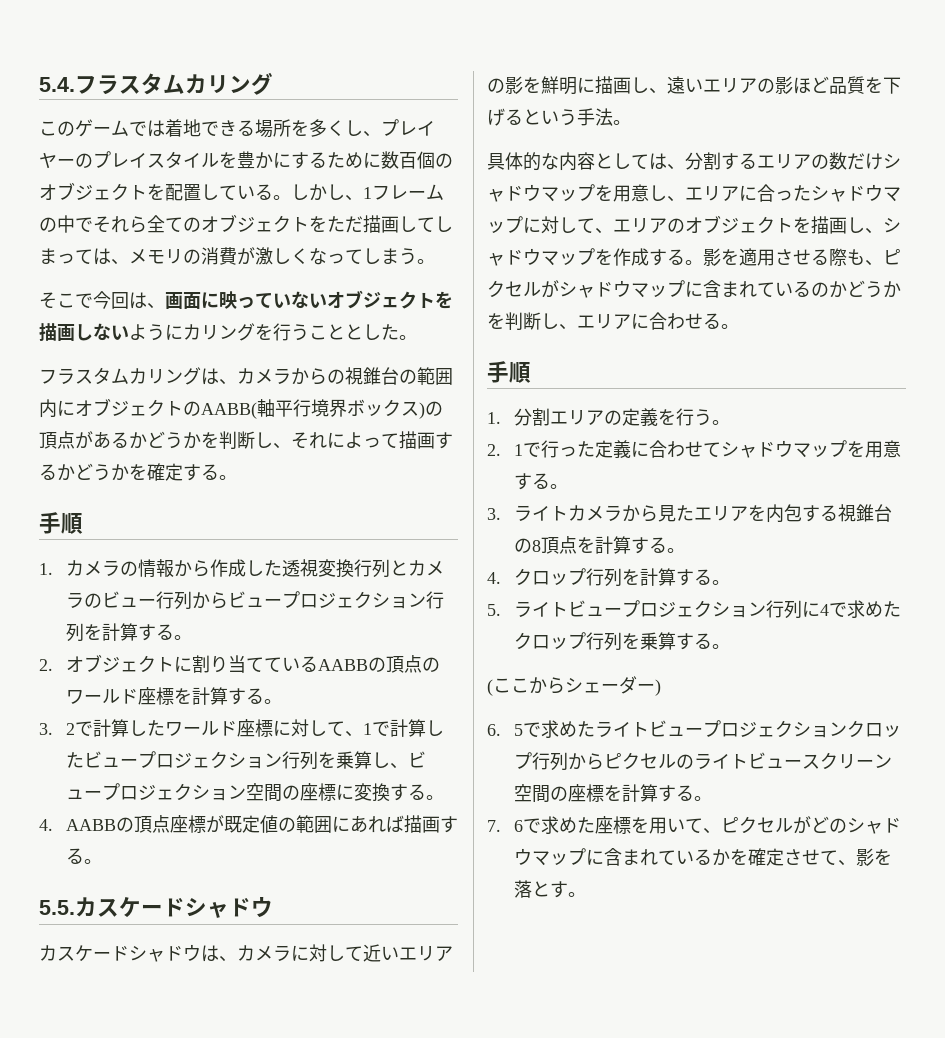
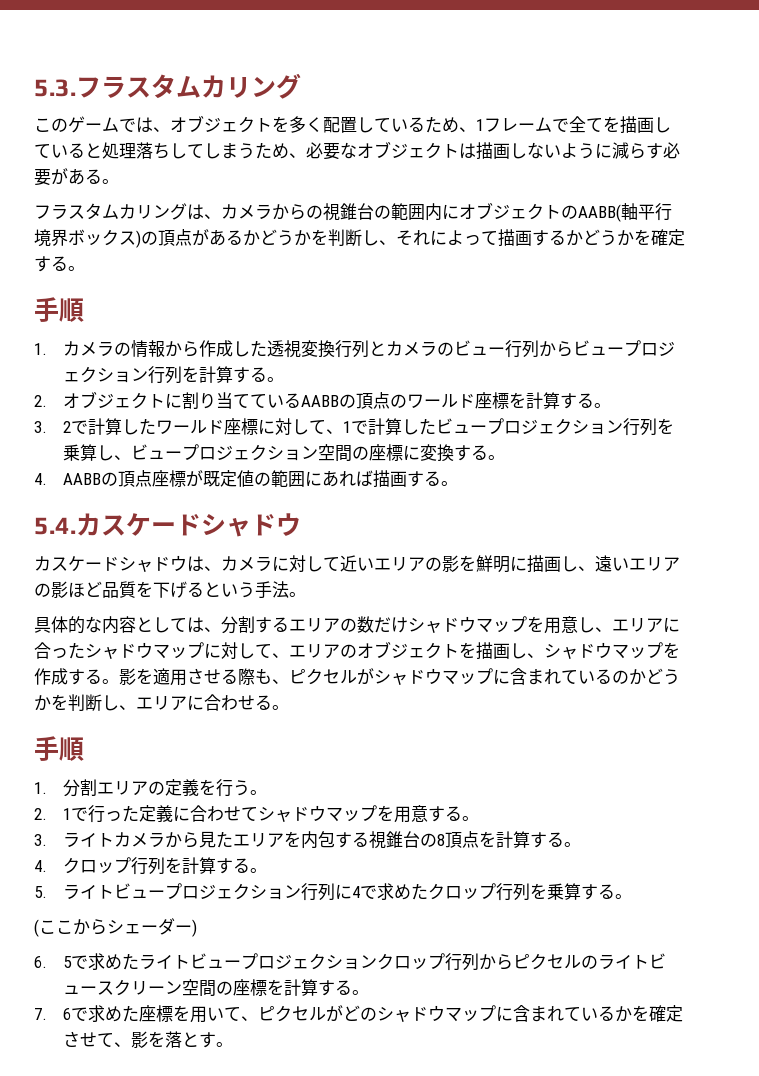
[39,77,75,92] 5.4. -> [34,79,76,97] 5.3.
[165,119,435,138] [39,151,453,169] [39,182,165,201] 着地できる場所を多くし、プレイヤーのプレイスタイルを豊かにするために数百個のオブジェクトを -> [153,115,323,133] 、オブジェクトを多く
[273,184,345,201] 。しかし -> [425,116,459,133] ため
[39,214,453,233] [39,247,435,265] [39,290,453,309] [39,323,399,341] の中でそれら全てのオブジェクトをただ描画してしまっては、メモリの消費が激しくなってしまう。 // そこで今回は、画面に映っていないオブジェクトを描画しないようにカリングを行うこととした -> [552,116,671,134] [34,141,680,160] [34,168,102,186] で全てを描画していると処理落ちしてしまうため、必要なオブジェクトは描画しないように減らす必要がある
[39,900,75,915] 5.5. -> [34,517,76,535] 5.4.

